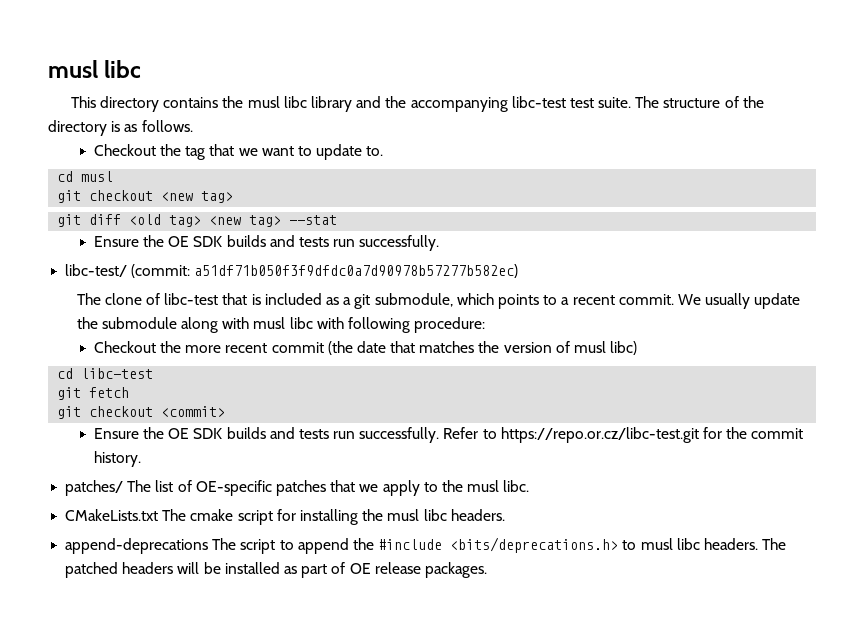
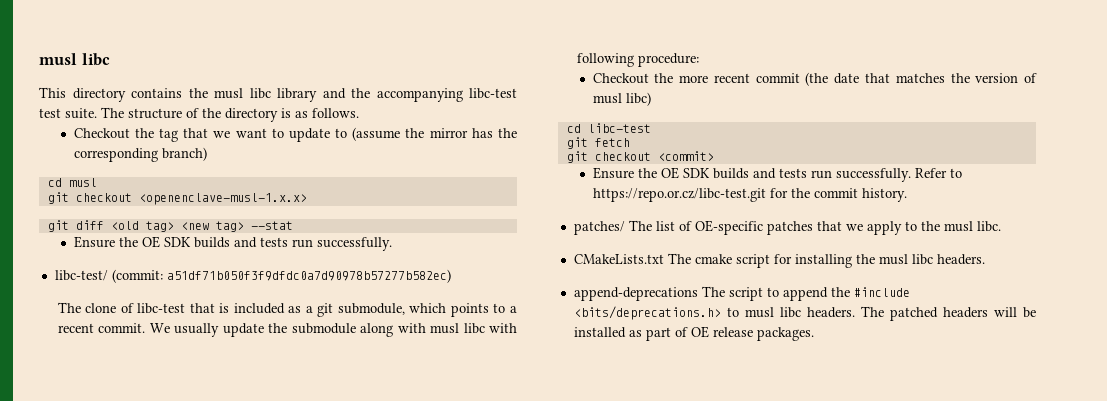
[366,146,384,156] to. -> [335,127,517,141] [73,147,207,162] to (assume the mirror has the corresponding branch)
[161,191,234,203] <new tag> -> [138,193,307,205] <openenclave-musl-1.x.x>

